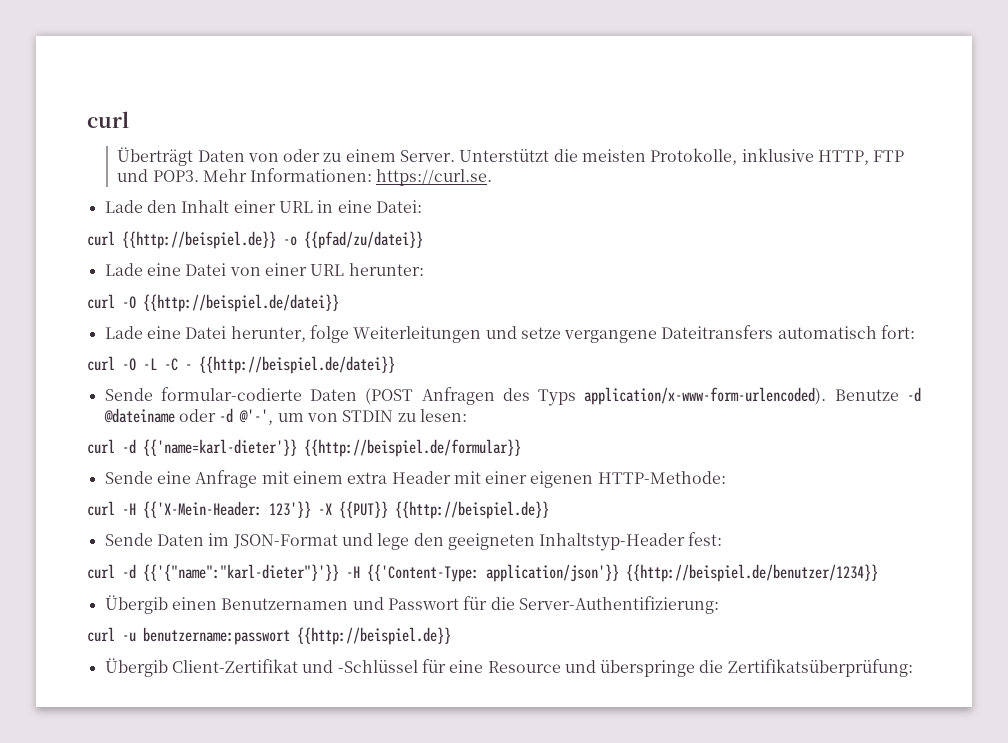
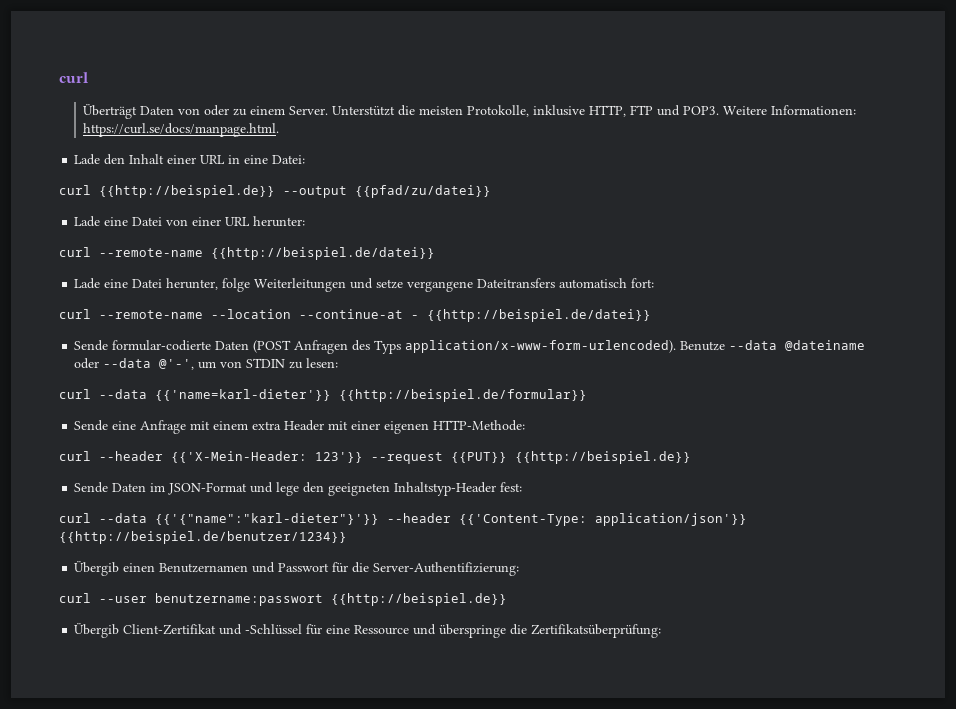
[202,168,493,186] Mehr Informationen: https://curl.se. -> [723,105,857,115] [83,123,280,137] Weitere Informationen: https://curl.se/docs/manpage.html.
[283,236,297,246] -o -> [283,186,347,198] --output
[122,296,136,309] -O -> [99,248,203,257] --remote-name
[122,358,178,371] -O -L -C -> [99,309,403,319] --remote-name --location --continue-at
[906,387,921,402] -d -> [729,340,778,350] --data
[219,408,234,423] -d -> [103,358,152,368] --data
[122,439,136,454] -d -> [99,389,147,399] --data
[122,503,136,515] -H -> [99,451,163,461] --header
[318,503,332,515] -X -> [371,452,443,464] --request
[122,564,360,581] -d {{'{"name":"karl-dieter"}'}} -H -> [99,513,451,525] --data {{'{"name":"karl-dieter"}'}} --header
[122,632,136,642] -u -> [99,596,147,603] --user
[487,661,561,673] Resource -> [354,625,410,635] Ressource

